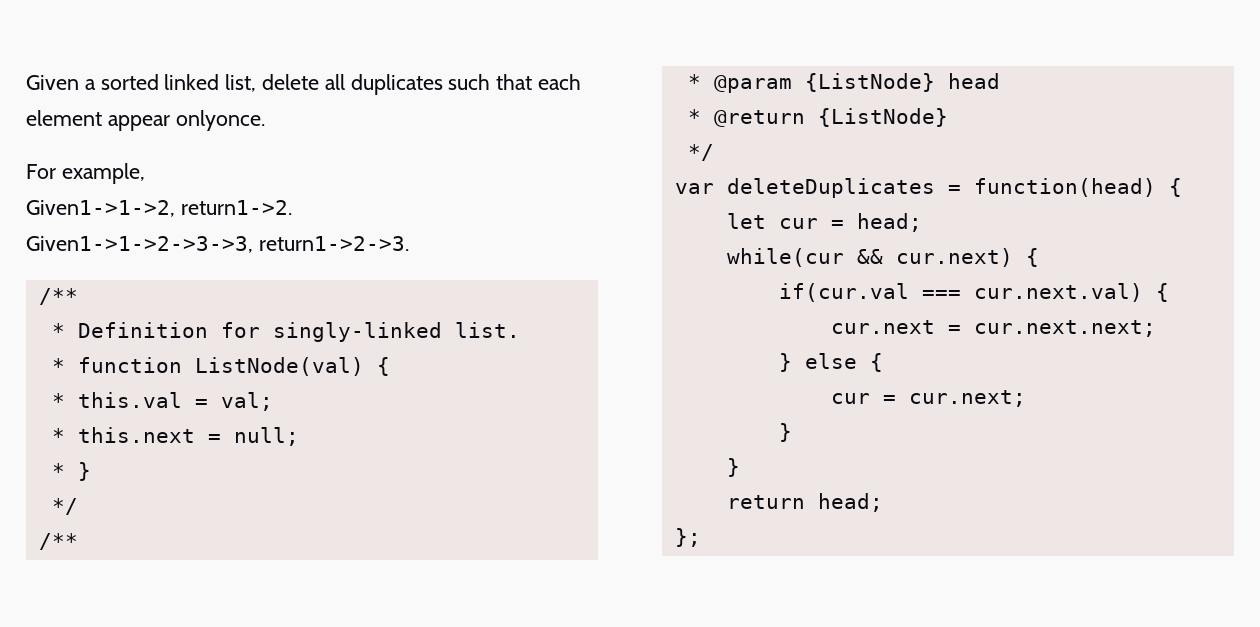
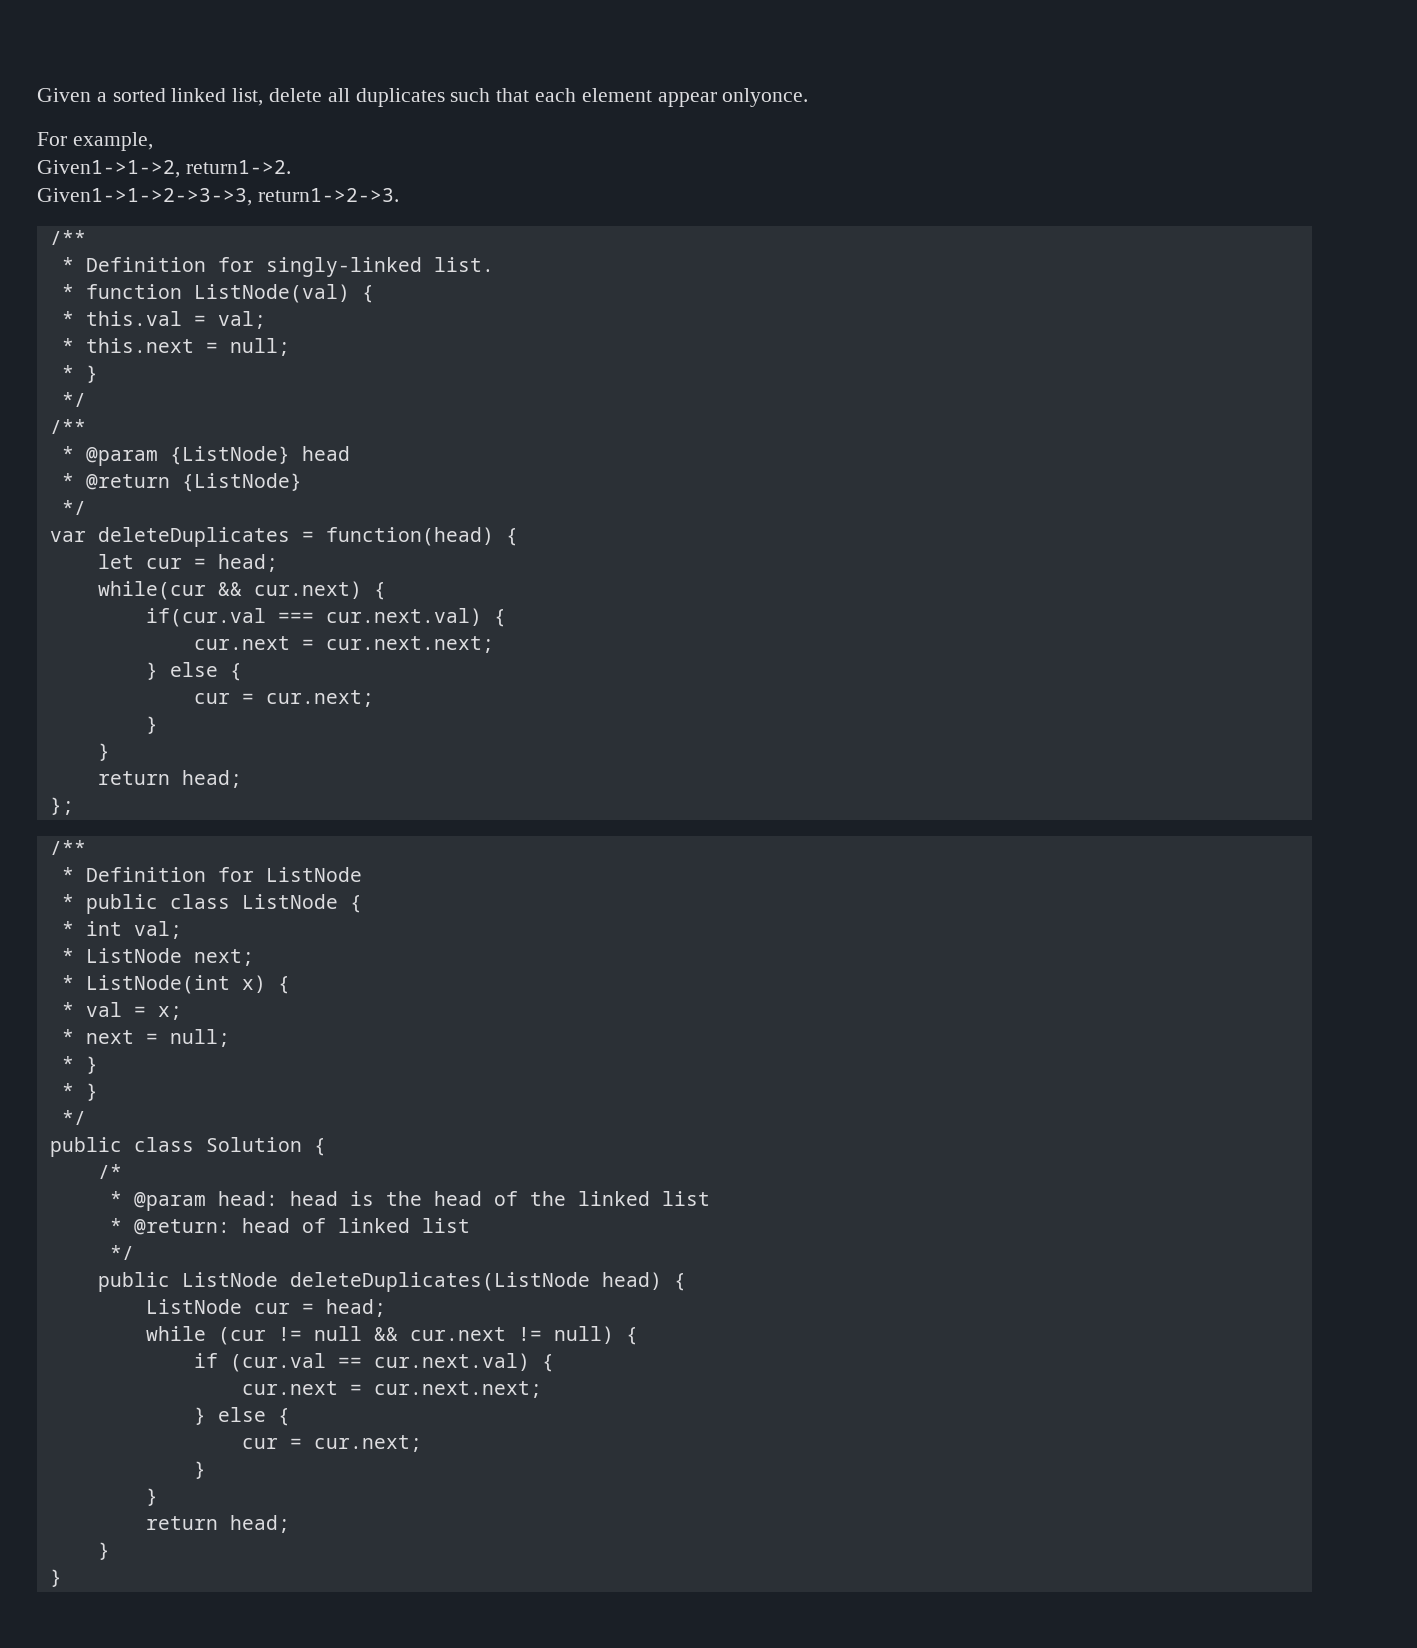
(701, 537) none -> [49,840,86,855] [61,867,362,882] [61,894,362,914] [61,921,182,939] [61,948,254,966] [61,975,290,994] [61,1002,182,1020] [61,1029,230,1047] [61,1056,98,1074] [61,1083,98,1101] [61,1110,86,1125] [49,1137,326,1157] [97,1164,122,1179] [109,1191,710,1211] [109,1218,470,1235] [109,1245,134,1260] [97,1272,686,1292] [145,1299,386,1317] [145,1326,638,1345] [193,1353,554,1372] [241,1381,542,1398] [193,1407,290,1426] [241,1435,422,1452] [193,1461,206,1479] [145,1488,158,1506] [145,1515,290,1533] [97,1542,110,1560] [49,1569,62,1587] // /** // * Definition for ListNode // * public class ListNode { // * int val; // * ListNode next; // * ListNode(int x) { // * val = x; // * next = null; // * } // * } // */ // public class Solution { // /* // * @param head: head is the head of the linked list // * @return: head of linked list // */ // public ListNode deleteDuplicates(ListNode head) { // ListNode cur = head; // while (cur != null && cur.next != null) { // if (cur.val == cur.next.val) { // cur.next = cur.next.next; // } else { // cur = cur.next; // } // } // return head; // } // }

